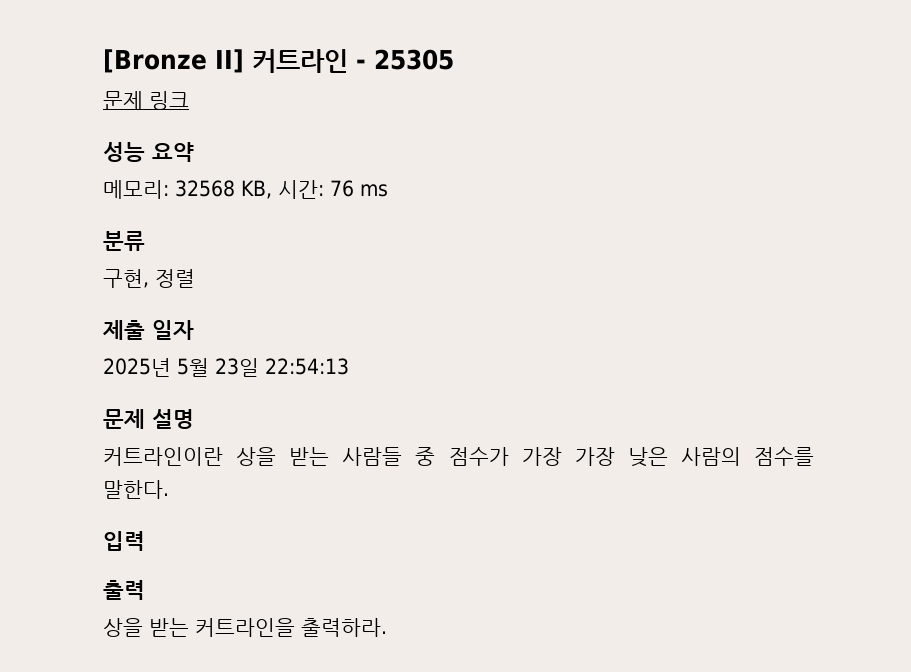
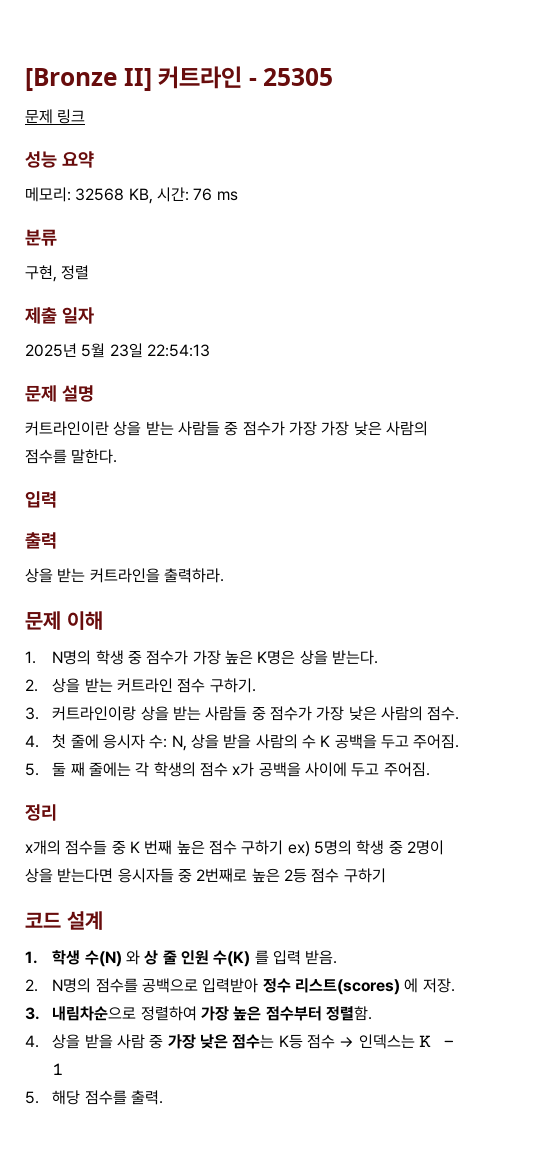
(387, 627) none -> [25,611,103,630] [25,650,378,665] [25,678,256,693] [25,706,460,721] [25,734,460,751] [25,762,430,777] [25,804,57,821] [25,840,444,857] [25,868,386,883] [25,911,103,930] [25,950,338,967] [25,978,455,995] [25,1006,372,1021] [25,1034,455,1049] [52,1063,65,1075] [25,1090,163,1105] // 문제 이해 // 1. N명의 학생 중 점수가 가장 높은 K명은 상을 받는다. // 2. 상을 받는 커트라인 점수 구하기. // 3. 커트라인이랑 상을 받는 사람들 중 점수가 가장 낮은 사람의 점수. // 4. 첫 줄에 응시자 수: N, 상을 받을 사람의 수 K 공백을 두고 주어짐. // 5. 둘 째 줄에는 각 학생의 점수 x가 공백을 사이에 두고 주어짐. // 정리 // x개의 점수들 중 K 번째 높은 점수 구하기 ex) 5명의 학생 중 2명이 상을 받는다면 응시자들 중 2번째로 높은 2등 점수 구하기 // 코드 설계 // 1. 학생 수(N) 와 상 줄 인원 수(K) 를 입력 받음. // 2. N명의 점수를 공백으로 입력받아 정수 리스트(scores) 에 저장. // 3. 내림차순으로 정렬하여 가장 높은 점수부터 정렬함. // 4. 상을 받을 사람 중 가장 낮은 점수는 K등 점수 → 인덱스는 K - 1 // 5. 해당 점수를 출력.

